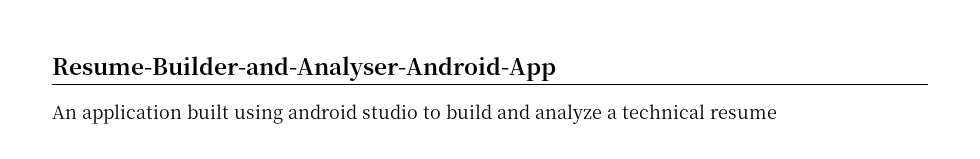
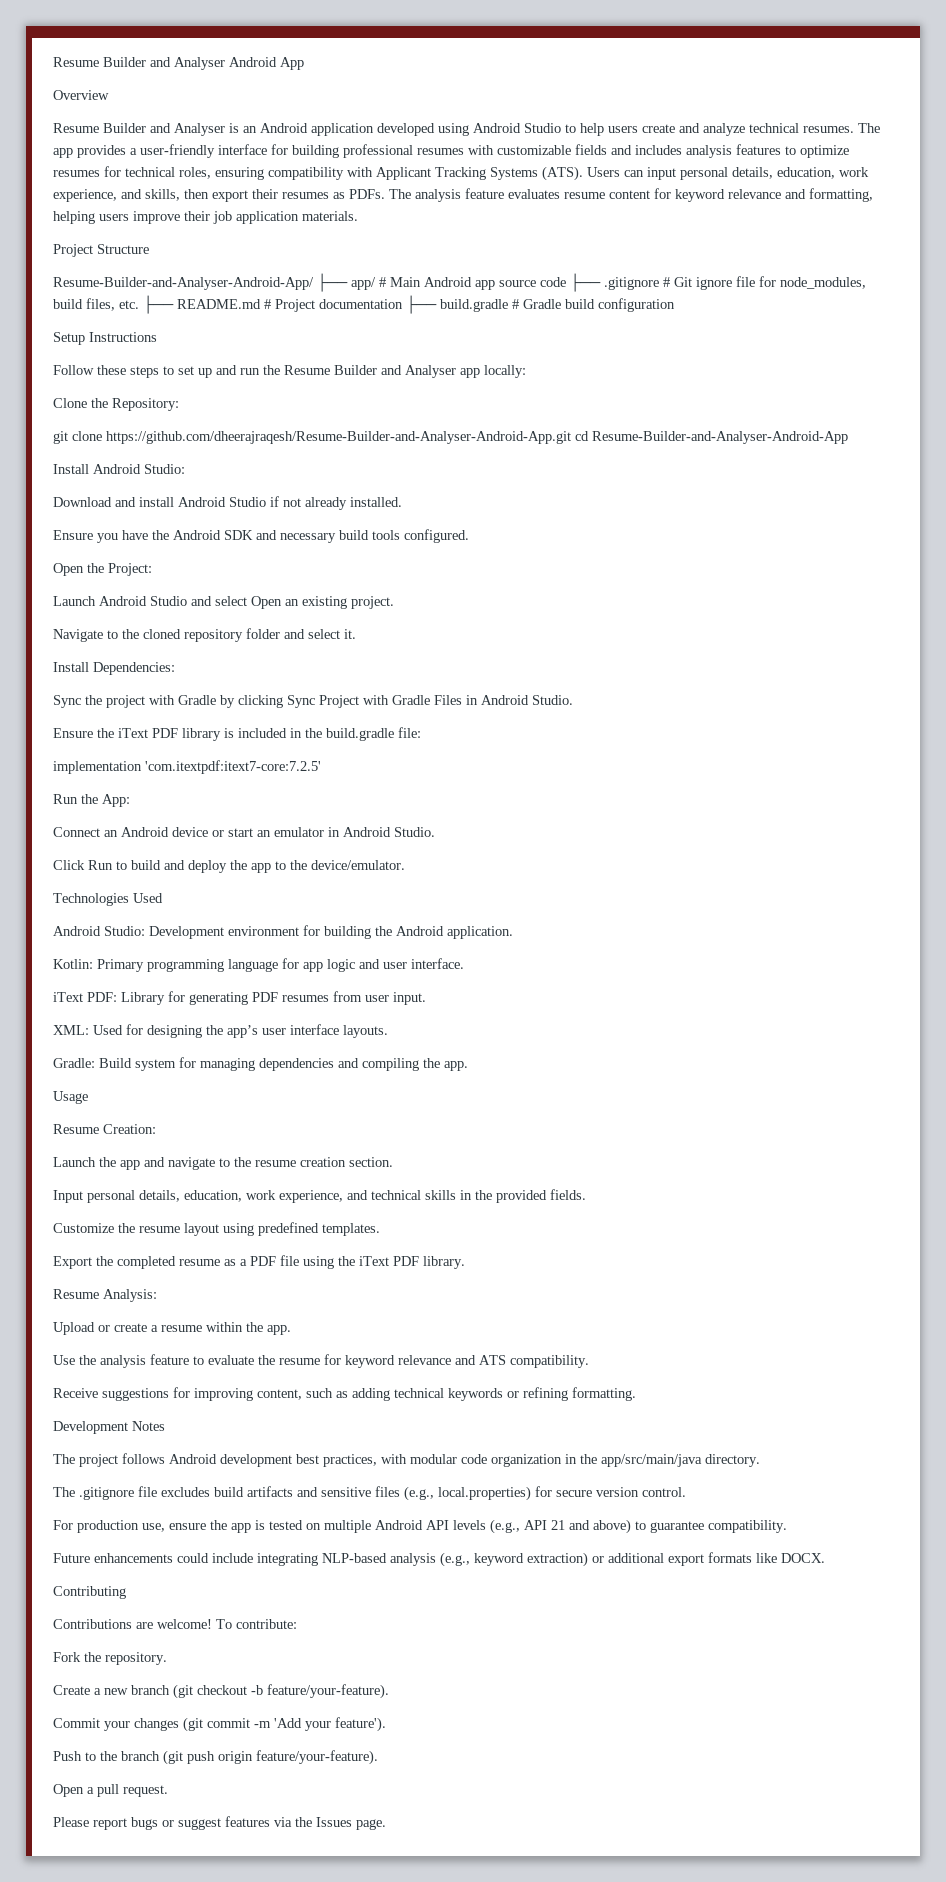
[52,56,556,81] [52,104,777,124] Resume-Builder-and-Analyser-Android-App // An application built using android studio to build and analyze a technical resume -> [53,57,304,70] [53,90,109,100] [53,123,880,136] [53,144,849,158] [53,166,869,181] [53,188,873,202] [53,211,358,224] [53,244,149,257] [53,273,866,292] [53,295,675,314] [53,332,157,345] [53,365,526,378] [53,398,179,411] [53,431,848,444] [53,464,185,474] [53,496,402,510] [53,529,469,543] [53,563,152,576] [53,596,394,609] [53,628,356,642] [53,662,175,675] [53,695,573,708] [53,727,421,741] [53,760,321,774] [53,794,130,807] [53,827,435,837] [53,860,405,873] [53,893,163,906] [53,925,513,939] [53,958,464,972] [53,991,426,1005] [53,1024,388,1038] [53,1057,468,1071] [53,1091,88,1104] [53,1124,156,1134] [53,1157,393,1170] [53,1189,586,1203] [53,1222,380,1236] [53,1255,465,1269] [53,1289,157,1302] [53,1322,291,1335] [53,1354,589,1368] [53,1387,636,1401] [53,1421,165,1434] [53,1453,760,1467] [53,1486,686,1501] [53,1519,787,1534] [53,1552,825,1567] [53,1586,126,1599] [53,1619,297,1629] [53,1652,167,1665] [53,1684,389,1699] [53,1717,386,1732] [53,1750,378,1765] [53,1784,168,1797] [53,1816,386,1830] Resume Builder and Analyser Android App // Overview // Resume Builder and Analyser is an Android application developed using Android Studio to help users create and analyze technical resumes. The app provides a user-friendly interface for building professional resumes with customizable fields and includes analysis features to optimize resumes for technical roles, ensuring compatibility with Applicant Tracking Systems (ATS). Users can input personal details, education, work experience, and skills, then export their resumes as PDFs. The analysis feature evaluates resume content for keyword relevance and formatting, helping users improve their job application materials. // Project Structure // Resume-Builder-and-Analyser-Android-App/ ├── app/ # Main Android app source code ├── .gitignore # Git ignore file for node_modules, build files, etc. ├── README.md # Project documentation ├── build.gradle # Gradle build configuration // Setup Instructions // Follow these steps to set up and run the Resume Builder and Analyser app locally: // Clone the Repository: // git clone https://github.com/dheerajraqesh/Resume-Builder-and-Analyser-Android-App.git cd Resume-Builder-and-Analyser-Android-App // Install Android Studio: // Download and install Android Studio if not already installed. // Ensure you have the Android SDK and necessary build tools configured. // Open the Project: // Launch Android Studio and select Open an existing project. // Navigate to the cloned repository folder and select it. // Install Dependencies: // Sync the project with Gradle by clicking Sync Project with Gradle Files in Android Studio. // Ensure the iText PDF library is included in the build.gradle file: // implementation 'com.itextpdf:itext7-core:7.2.5' // Run the App: // Connect an Android device or start an emulator in Android Studio. // Click Run to build and deploy the app to the device/emulator. // Technologies Used // Android Studio: Development environment for building the Android application. // Kotlin: Primary programming language for app logic and user interface. // iText PDF: Library for generating PDF resumes from user input. // XML: Used for designing the app’s user interface layouts. // Gradle: Build system for managing dependencies and compiling the app. // Usage // Resume Creation: // Launch the app and navigate to the resume creation section. // Input personal details, education, work experience, and technical skills in the provided fields. // Customize the resume layout using predefined templates. // Export the completed resume as a PDF file using the iText PDF library. // Resume Analysis: // Upload or create a resume within the app. // Use the analysis feature to evaluate the resume for keyword relevance and ATS compatibility. // Receive suggestions for improving content, such as adding technical keywords or refining formatting. // Development Notes // The project follows Android development best practices, with modular code organization in the app/src/main/java directory. // The .gitignore file excludes build artifacts and sensitive files (e.g., local.properties) for secure version control. // For production use, ensure the app is tested on multiple Android API levels (e.g., API 21 and above) to guarantee compatibility. // Future enhancements could include integrating NLP-based analysis (e.g., keyword extraction) or additional export formats like DOCX. // Contributing // Contributions are welcome! To contribute: // Fork the repository. // Create a new branch (git checkout -b feature/your-feature). // Commit your changes (git commit -m 'Add your feature'). // Push to the branch (git push origin feature/your-feature). // Open a pull request. // Please report bugs or suggest features via the Issues page.

